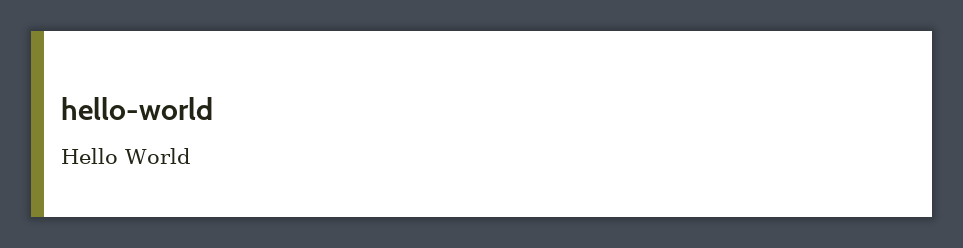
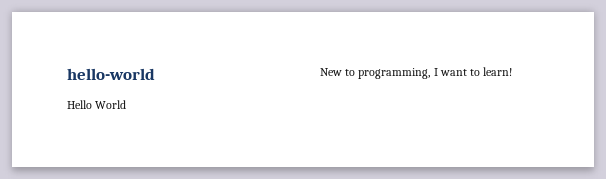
(190, 156) none -> [320,67,513,79] // New to programming, I want to learn!

